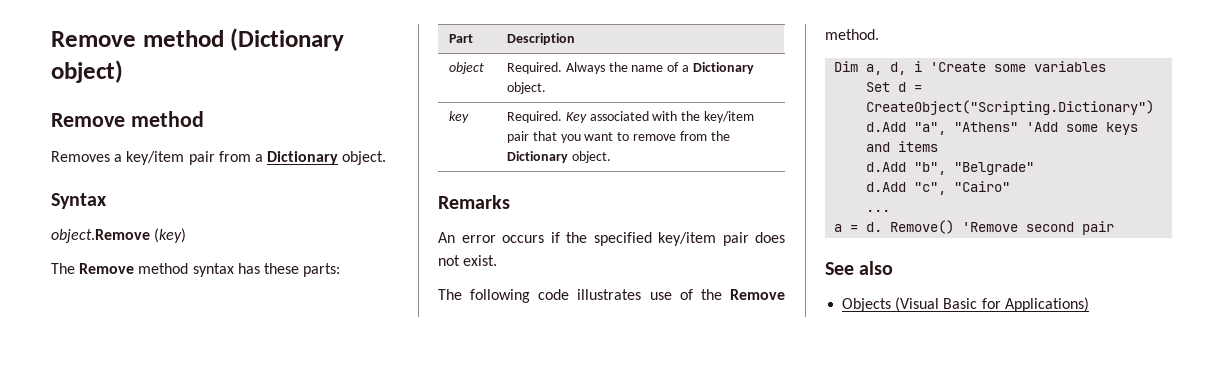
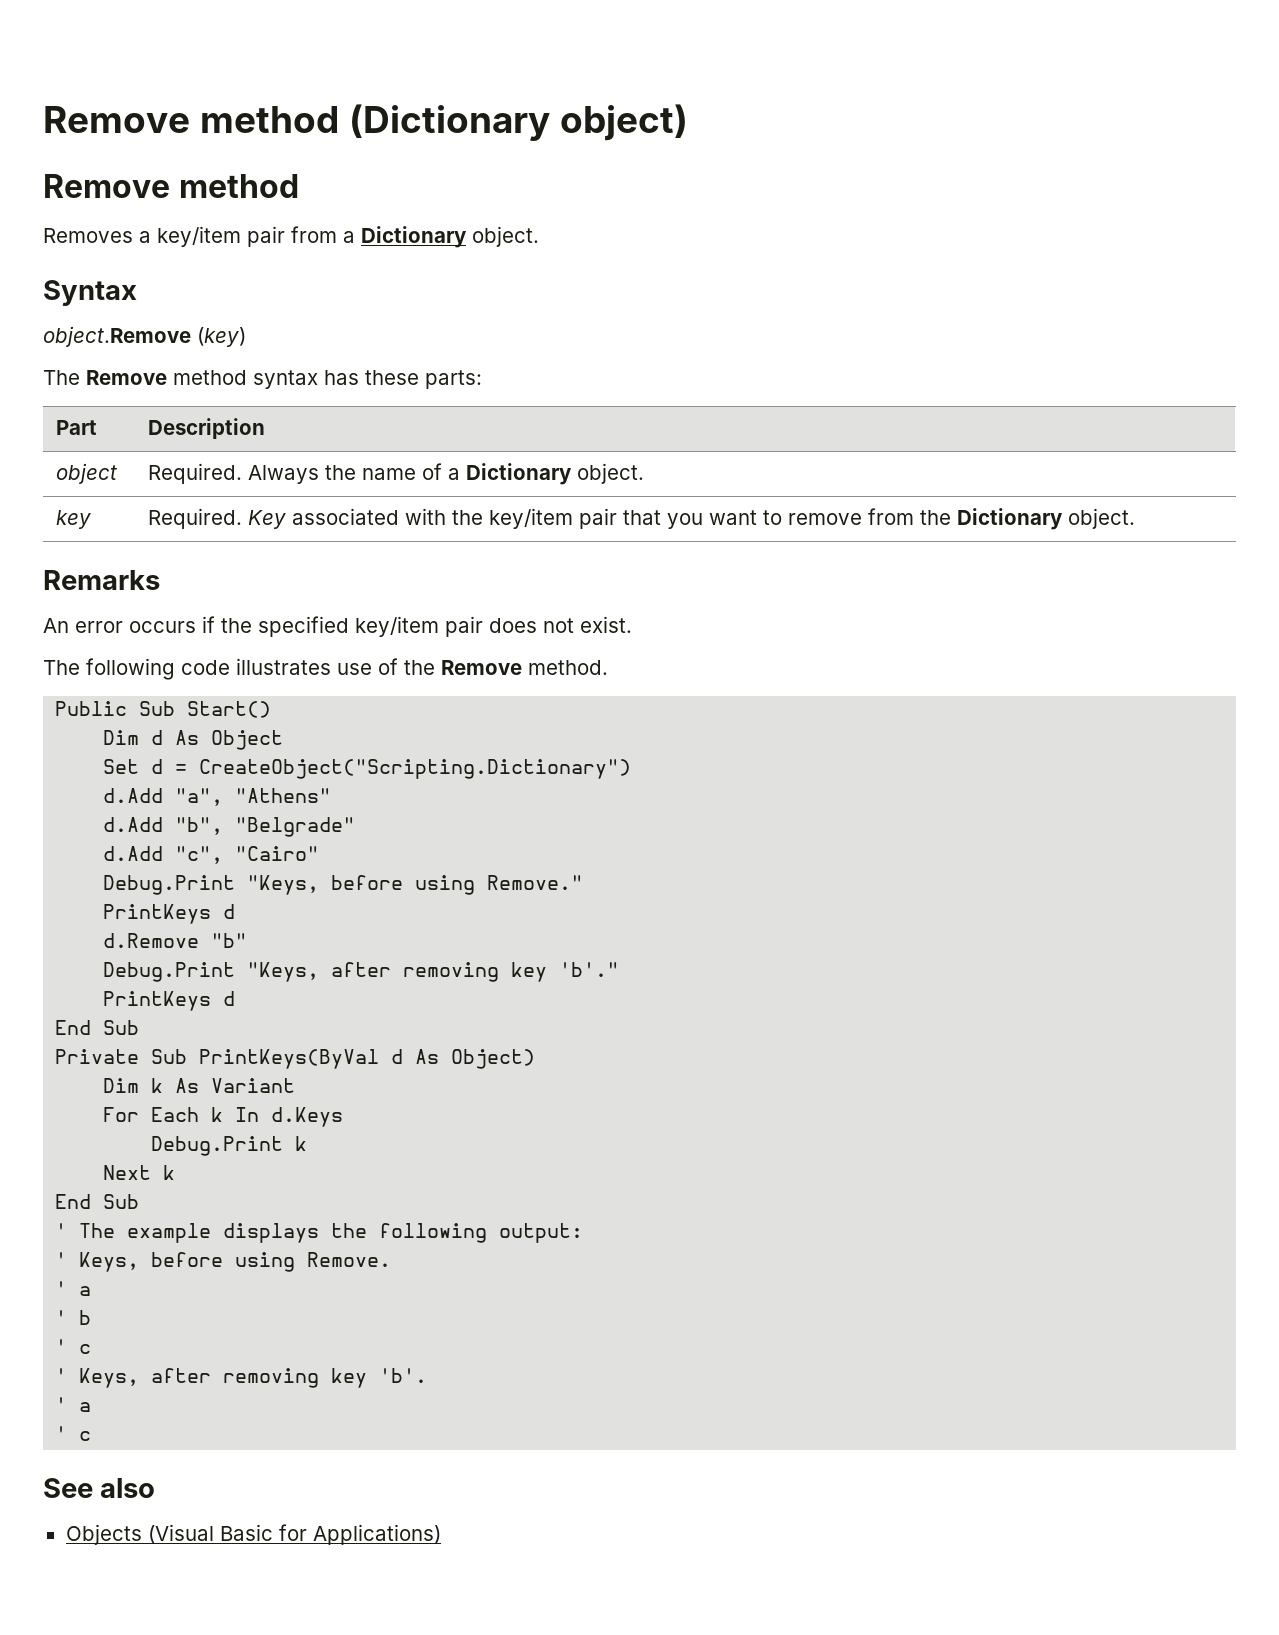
[834,61,1107,75] Dim a, d, i 'Create some variables -> [55,701,272,718] [103,730,284,750] Public Sub Start() // Dim d As Object
[1026,122,1139,135] [866,141,939,152] 'Add some keys and items -> (332, 795) none
[866,209,891,212] [834,220,1115,235] ... // a = d. Remove() 'Remove second pair -> [103,875,584,895] [103,904,236,924] [103,933,248,948] [103,962,620,982] [103,991,236,1011] [55,1020,140,1035] [55,1049,536,1069] [103,1078,296,1093] [103,1107,344,1127] [151,1136,308,1156] [103,1165,176,1180] [55,1194,140,1209] [55,1223,584,1243] [55,1252,392,1272] [55,1281,92,1296] [55,1310,92,1325] [55,1339,92,1354] [55,1368,428,1388] [55,1397,92,1412] [55,1426,92,1441] Debug.Print "Keys, before using Remove." // PrintKeys d // d.Remove "b" // Debug.Print "Keys, after removing key 'b'." // PrintKeys d // End Sub // Private Sub PrintKeys(ByVal d As Object) // Dim k As Variant // For Each k In d.Keys // Debug.Print k // Next k // End Sub // ' The example displays the following output: // ' Keys, before using Remove. // ' a // ' b // ' c // ' Keys, after removing key 'b'. // ' a // ' c

